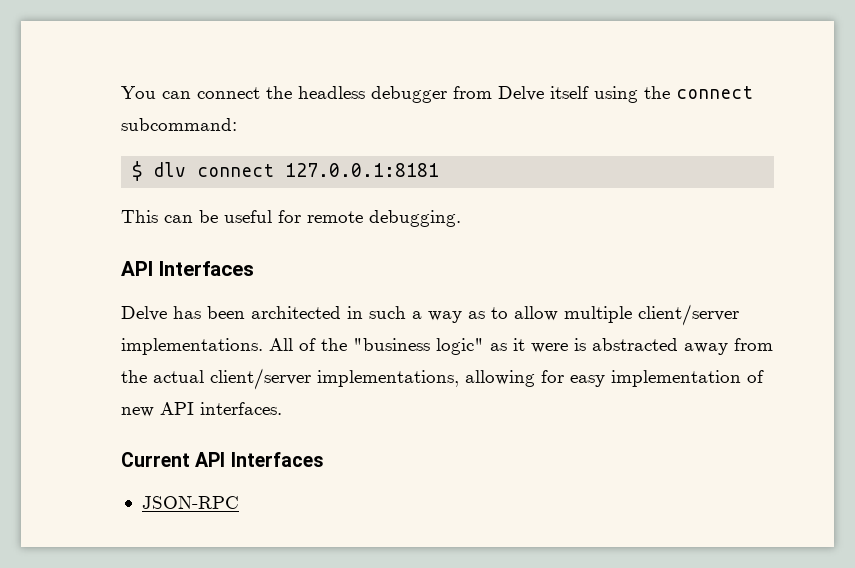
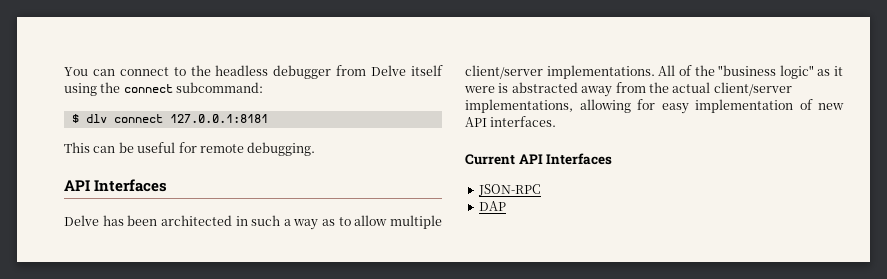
(260, 93) none -> [173,67,186,76] to
(239, 502) none -> [478,201,506,211] // DAP

